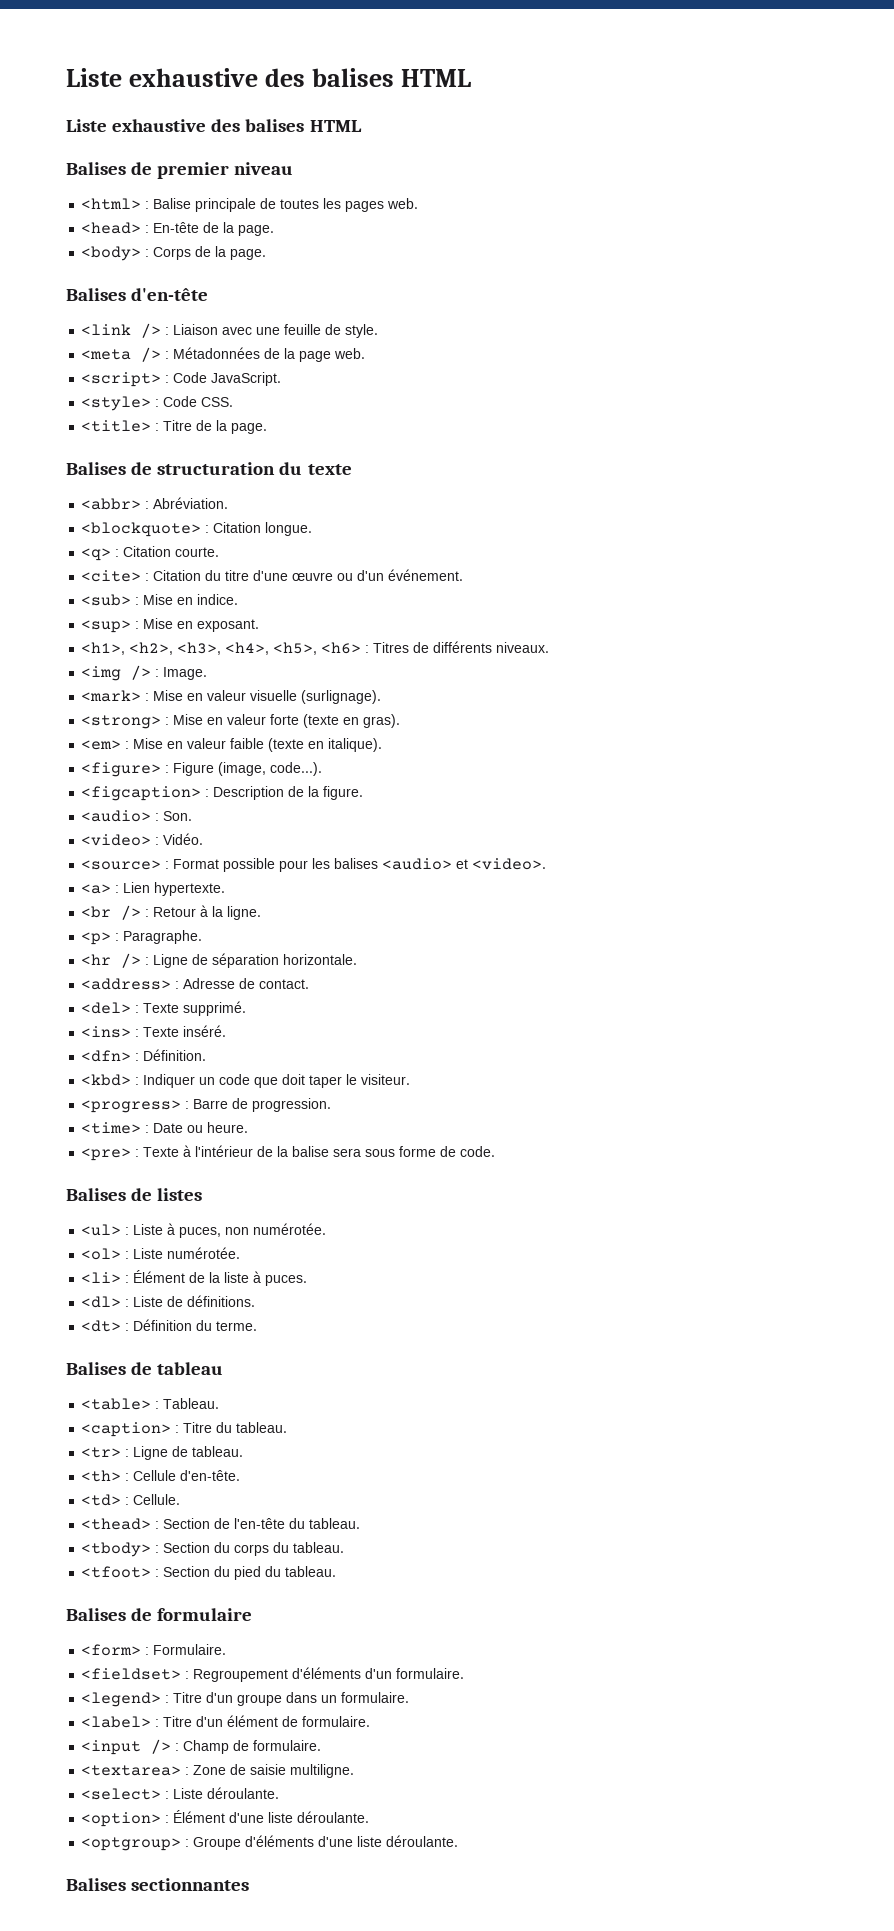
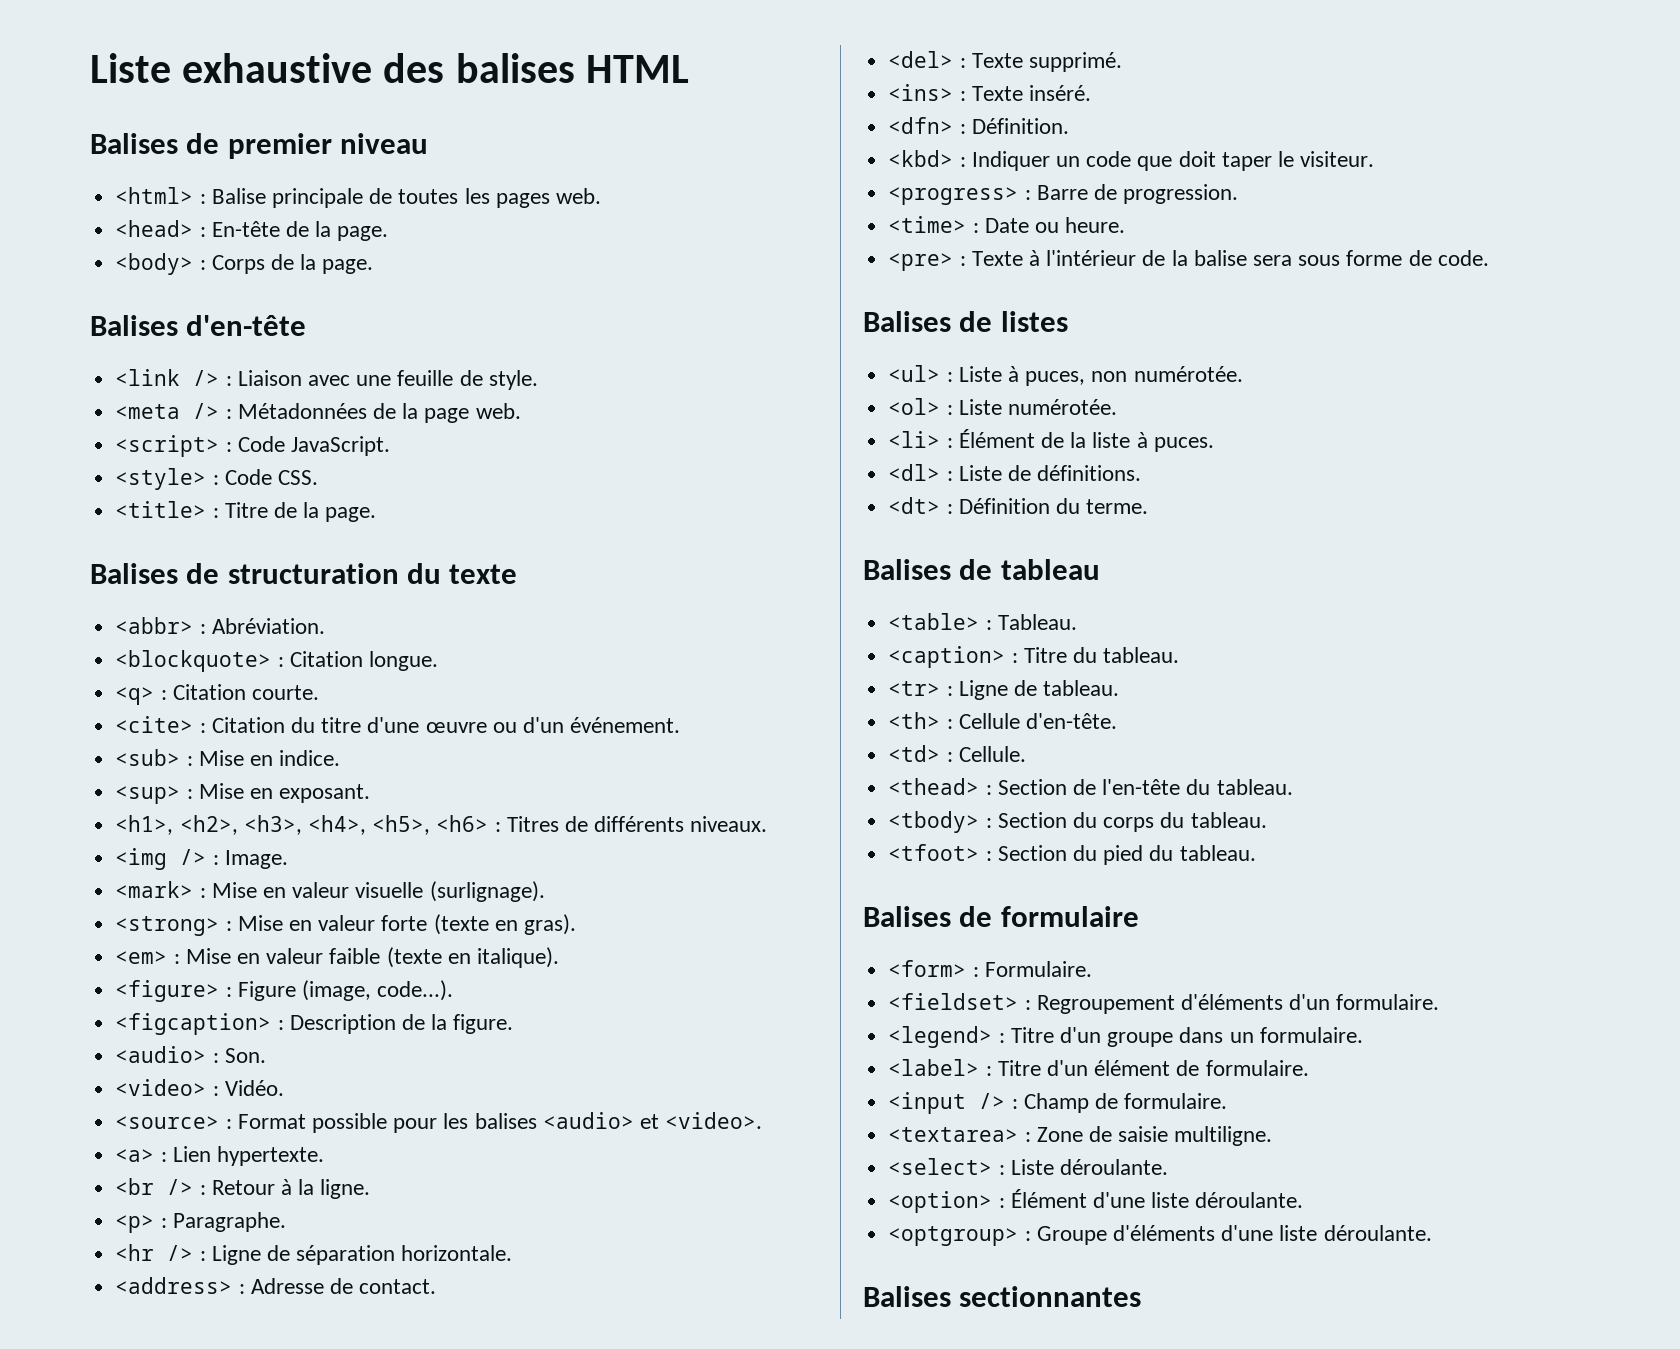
[66,68,471,87] [66,119,362,132] Liste exhaustive des balises HTML // Liste exhaustive des balises HTML -> [90,53,689,83] Liste exhaustive des balises HTML

